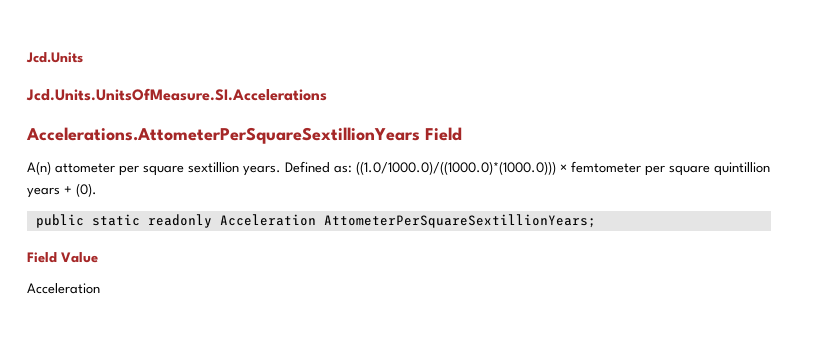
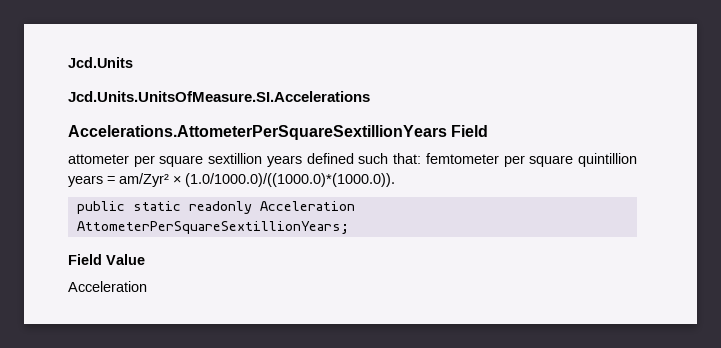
[27,161,51,175] A(n) -> (489, 131) none
[243,161,567,176] years. Defined as: ((1.0/1000.0)/((1000.0)*(1000.0))) × -> [266,153,422,167] years defined such that:
[64,183,97,197] + (0). -> [107,173,395,187] = am/Zyr² × (1.0/1000.0)/((1000.0)*(1000.0)).

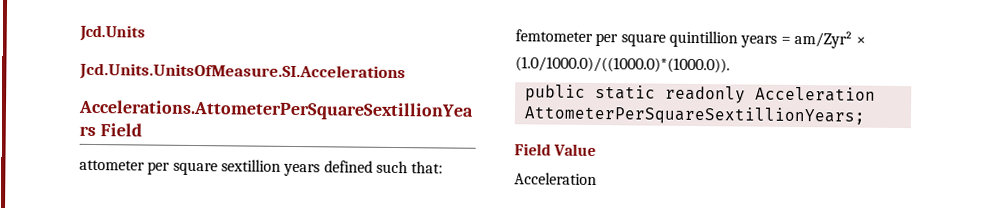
(181, 179) none -> (867, 40) //

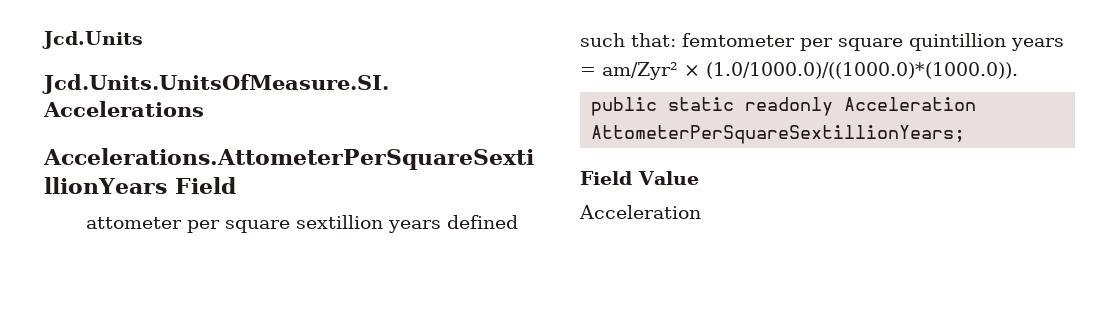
(867, 40) // -> (700, 70) none

